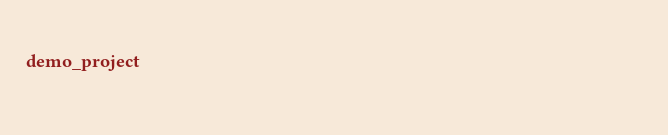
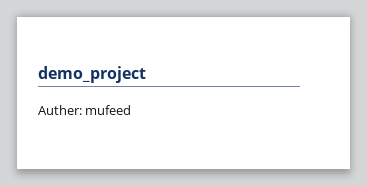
(140, 62) none -> [38,105,132,115] // Auther: mufeed

